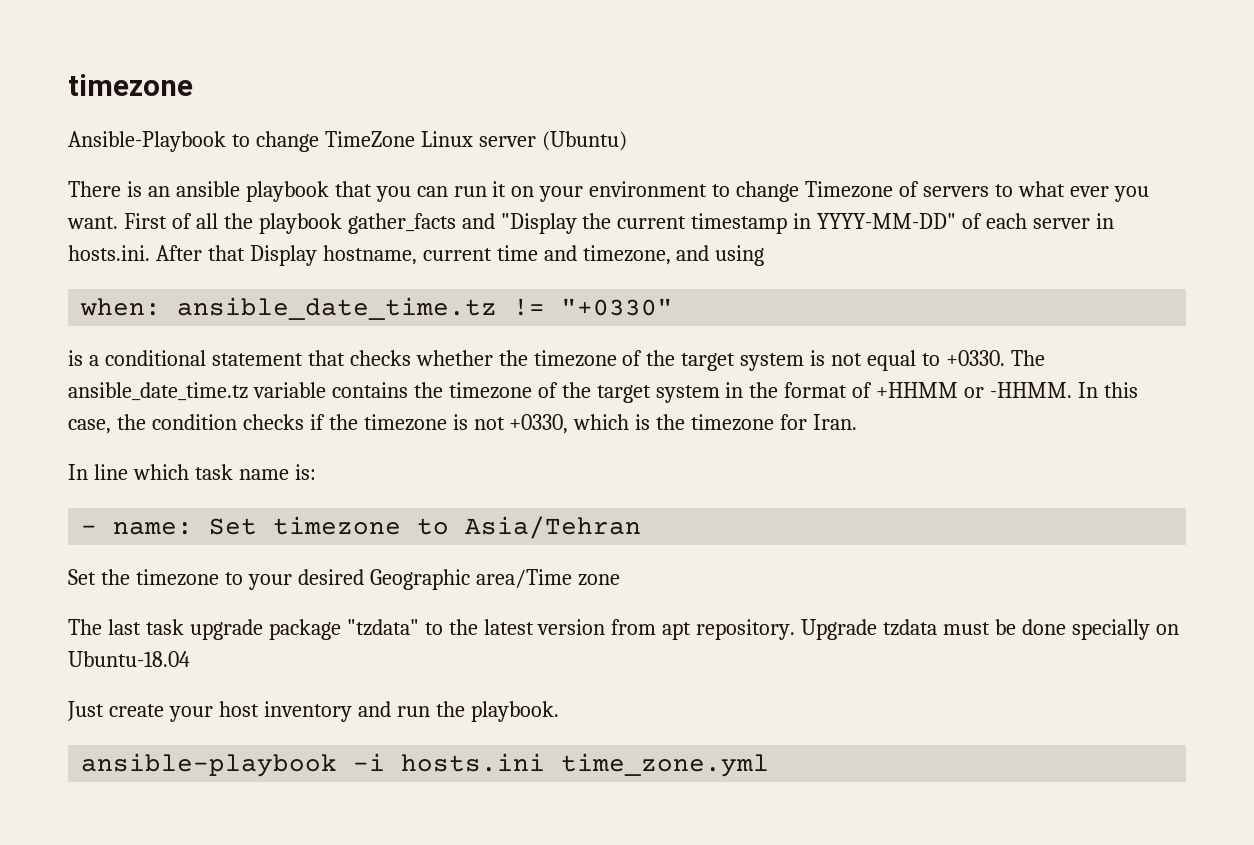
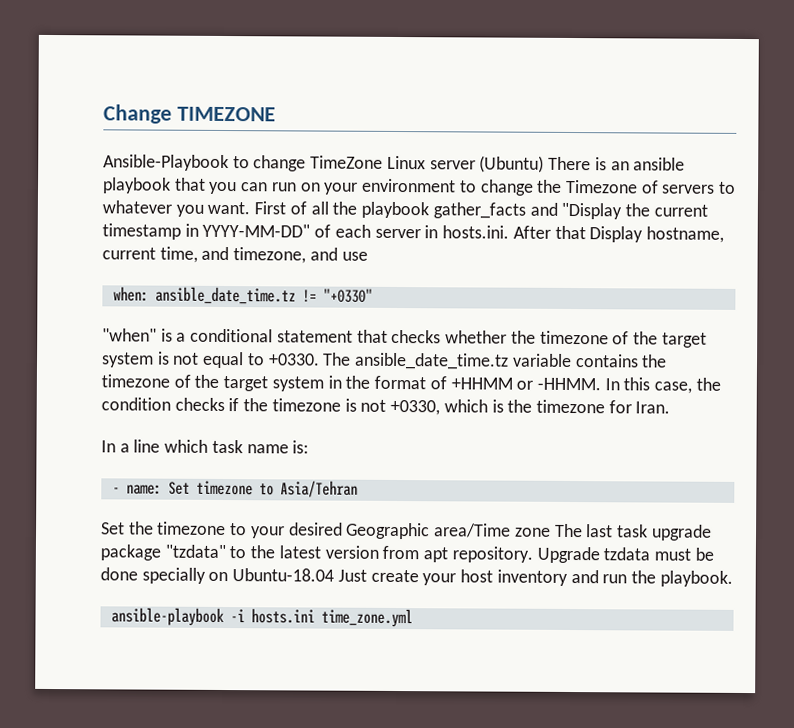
[68,74,193,96] timezone -> [103,104,276,124] Change TIMEZONE
(627, 141) // -> (545, 164) none
[492,181,507,197] it -> (297, 187) none
(800, 191) none -> [536,179,563,193] the
[1017,181,1109,197] what ever -> [102,200,172,214] whatever
[496,245,538,261] time -> [159,246,198,263] time,
[715,245,765,266] using -> [341,251,368,261] use
(674, 307) none -> [102,328,157,342] "when"
(88, 472) none -> [119,443,130,453] a
(620, 580) // -> (551, 532) none
(190, 659) // -> (335, 575) none

